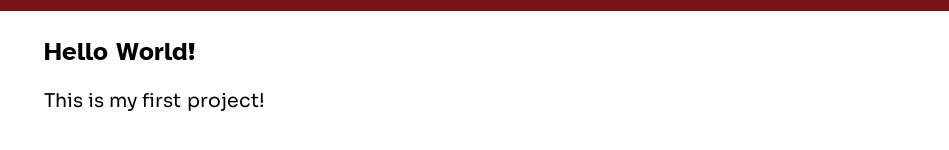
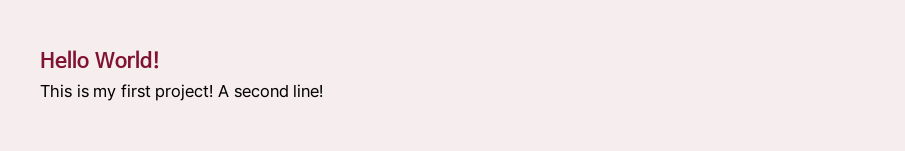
(265, 101) none -> [217,84,324,98] A second line!

